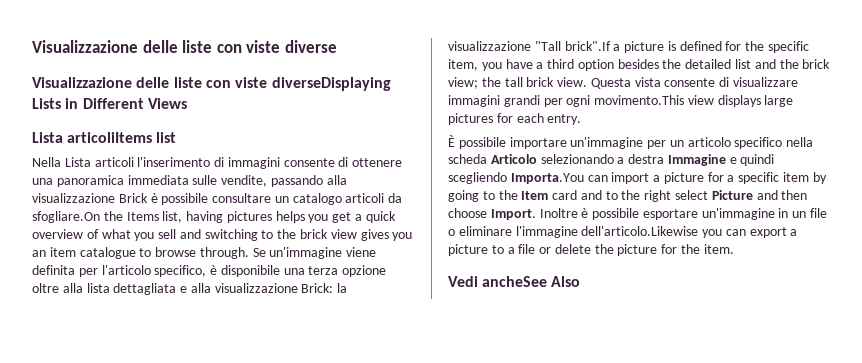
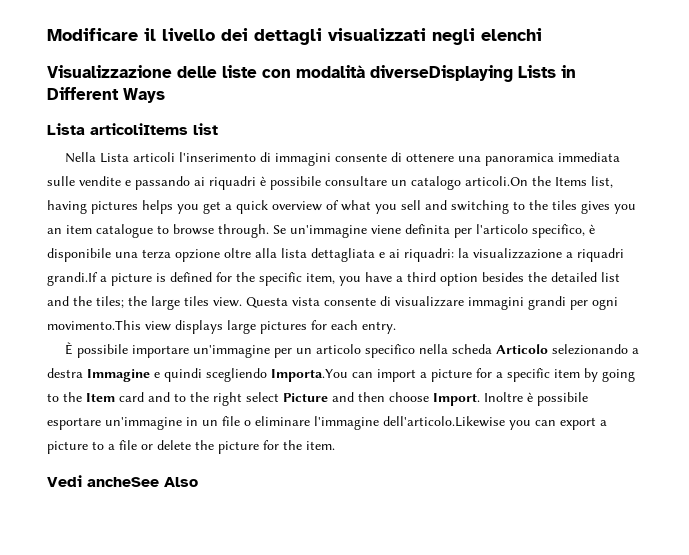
[32,40,337,53] [32,77,268,88] Visualizzazione delle liste con viste diverse // Visualizzazione delle liste con viste -> [47,28,542,45] [47,65,365,78] Modificare il livello dei dettagli visualizzati negli elenchi // Visualizzazione delle liste con modalità
[147,98,187,109] Views -> [123,88,165,103] Ways
[221,175,347,187] [32,193,148,203] vendite, passando alla visualizzazione Brick -> [79,176,256,190] vendite e passando ai riquadri
[345,193,403,203] [32,211,100,223] articoli da sfogliare.On -> [465,176,528,186] articoli.On
[300,229,357,239] brick view -> [552,200,577,210] tiles
[190,283,348,293] [448,41,611,51] alla visualizzazione Brick: la visualizzazione "Tall brick".If -> [389,248,624,262] [47,272,98,286] ai riquadri: la visualizzazione a riquadri grandi.If
[802,59,831,69] [448,77,555,89] brick view; the tall brick -> [96,296,209,310] tiles; the large tiles

